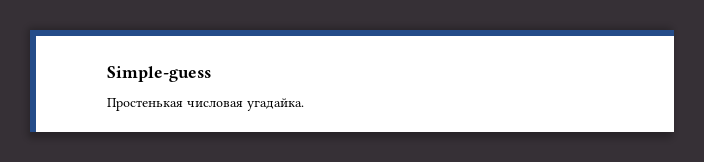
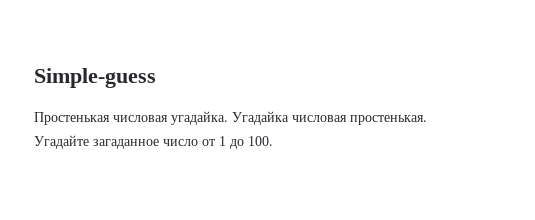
(304, 104) none -> [232,111,427,125] [34,135,273,149] Угадайка числовая простенькая. Угадайте загаданное число от 1 до 100.

